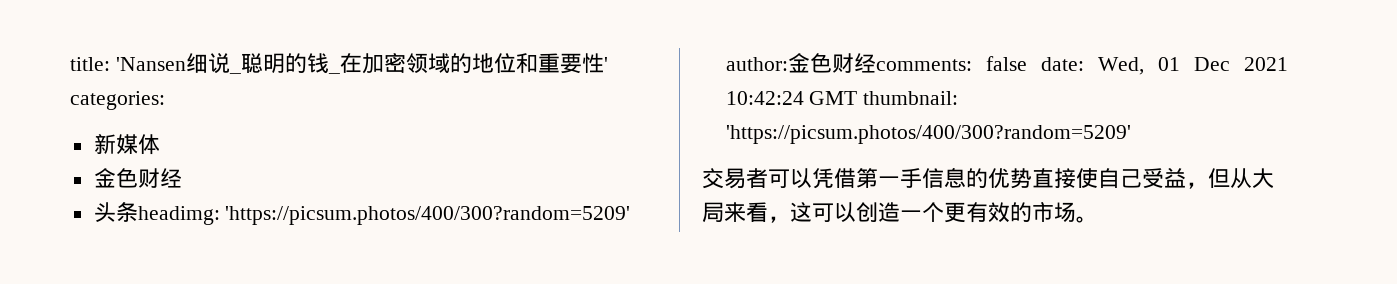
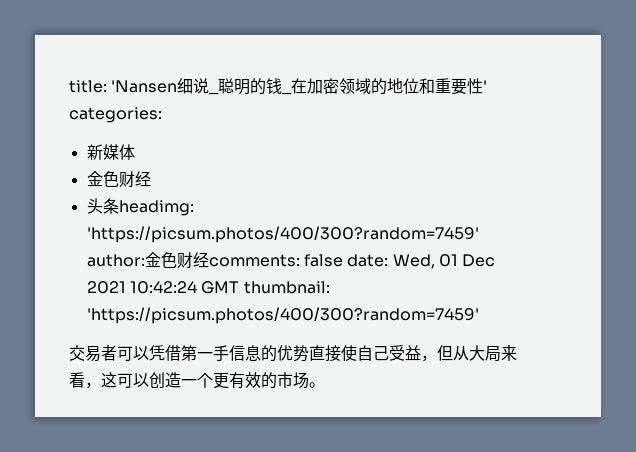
[225,206,631,225] 'https://picsum.photos/400/300?random=5209' -> [86,226,479,243] 'https://picsum.photos/400/300?random=7459'
[725,125,1131,144] 'https://picsum.photos/400/300?random=5209' -> [86,307,479,324] 'https://picsum.photos/400/300?random=7459'

